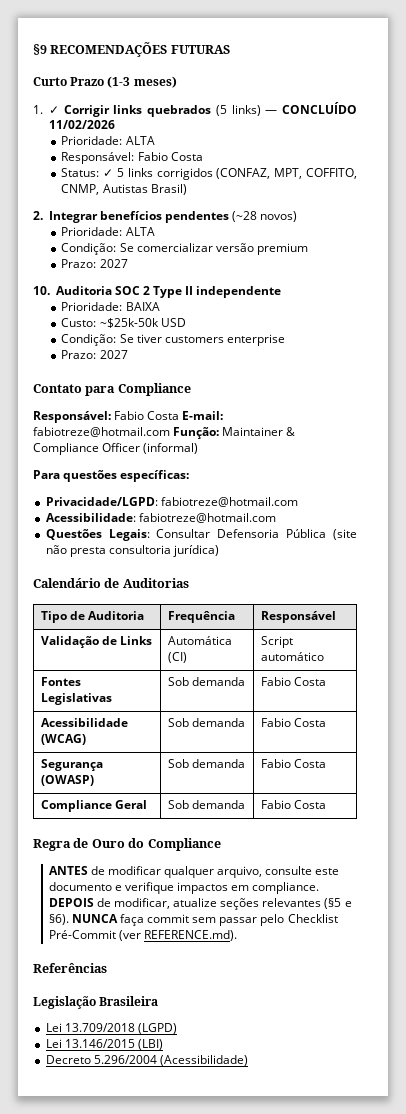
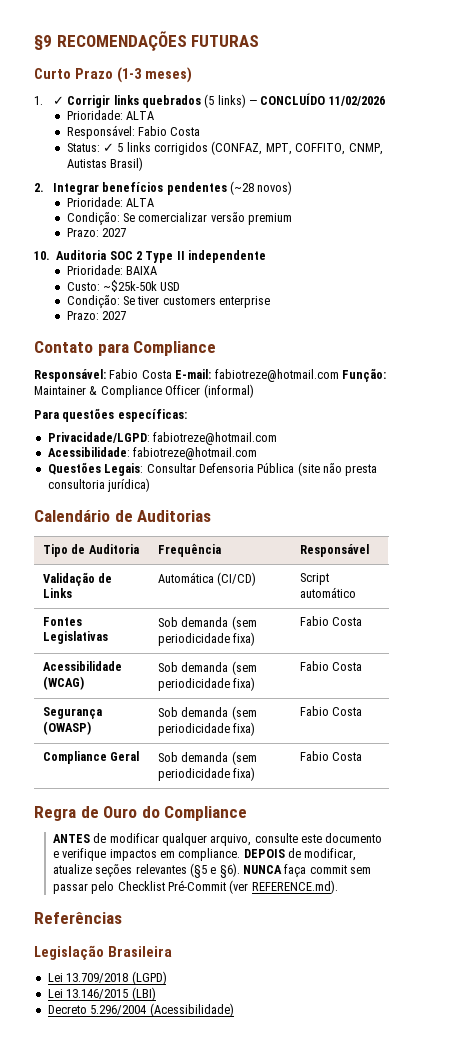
[167,652,187,663] (CI) -> [217,572,257,586] (CI/CD)
(245, 681) none -> [231,616,257,630] [158,632,256,646] (sem periodicidade fixa)
(245, 722) none -> [231,661,257,675] [158,677,256,691] (sem periodicidade fixa)
(245, 763) none -> [231,706,257,720] [158,722,256,736] (sem periodicidade fixa)
(245, 804) none -> [231,751,257,765] [158,767,256,781] (sem periodicidade fixa)

